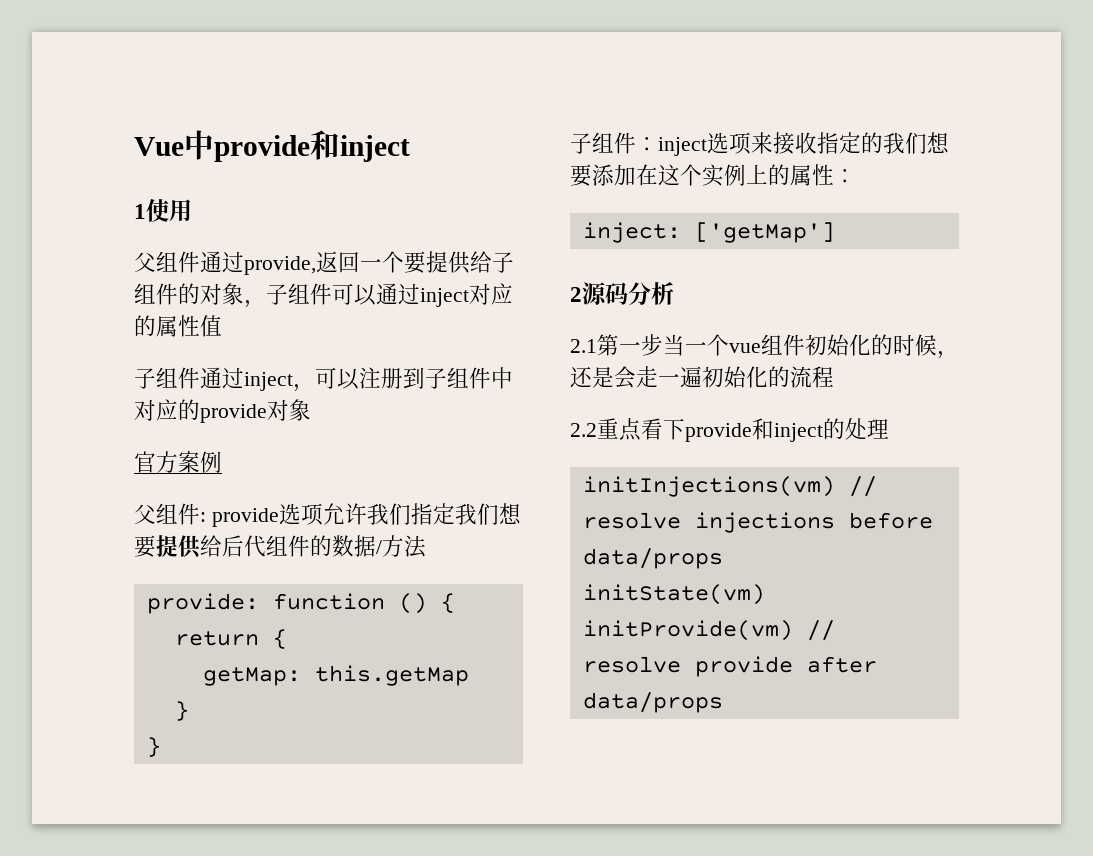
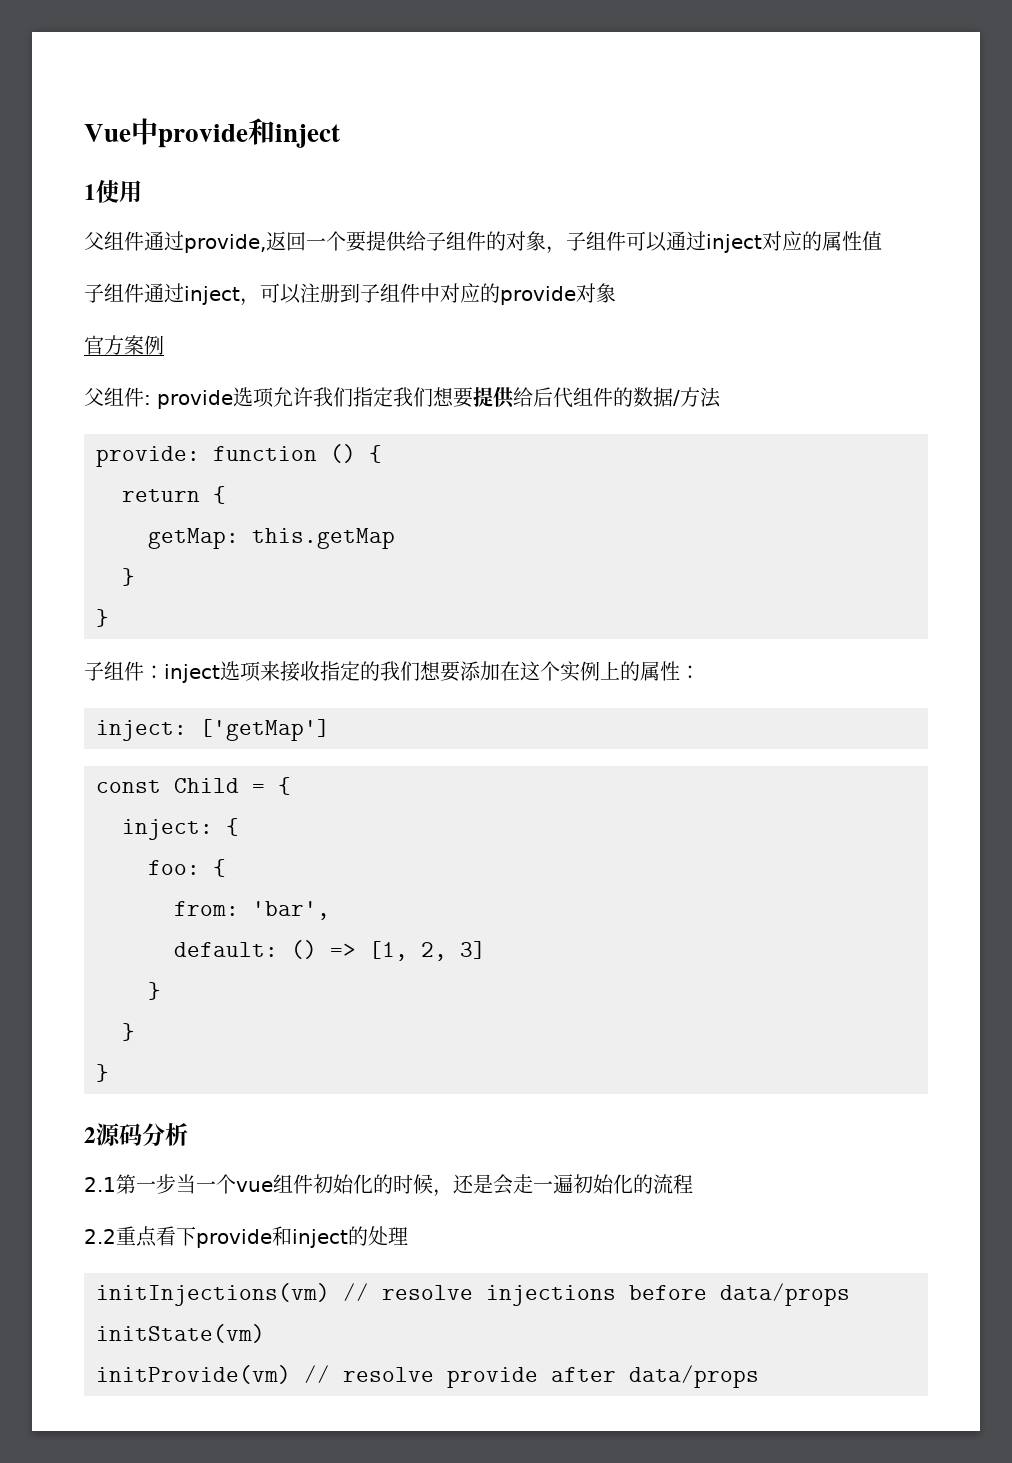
(835, 232) none -> [96,777,291,795] [122,818,239,840] [148,859,226,877] [174,901,330,920] [174,940,486,961] [148,982,161,1000] [122,1023,135,1041] [96,1064,109,1082] // const Child = { // inject: { // foo: { // from: 'bar', // default: () => [1, 2, 3] // } // } // }

